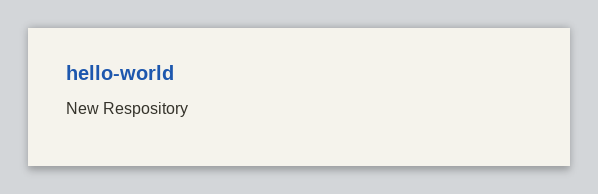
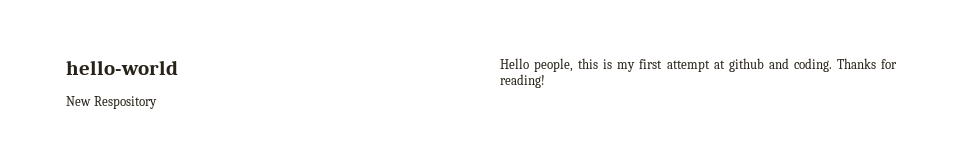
(189, 109) none -> [500,58,897,72] [500,74,545,88] // Hello people, this is my first attempt at github and coding. Thanks for reading!

